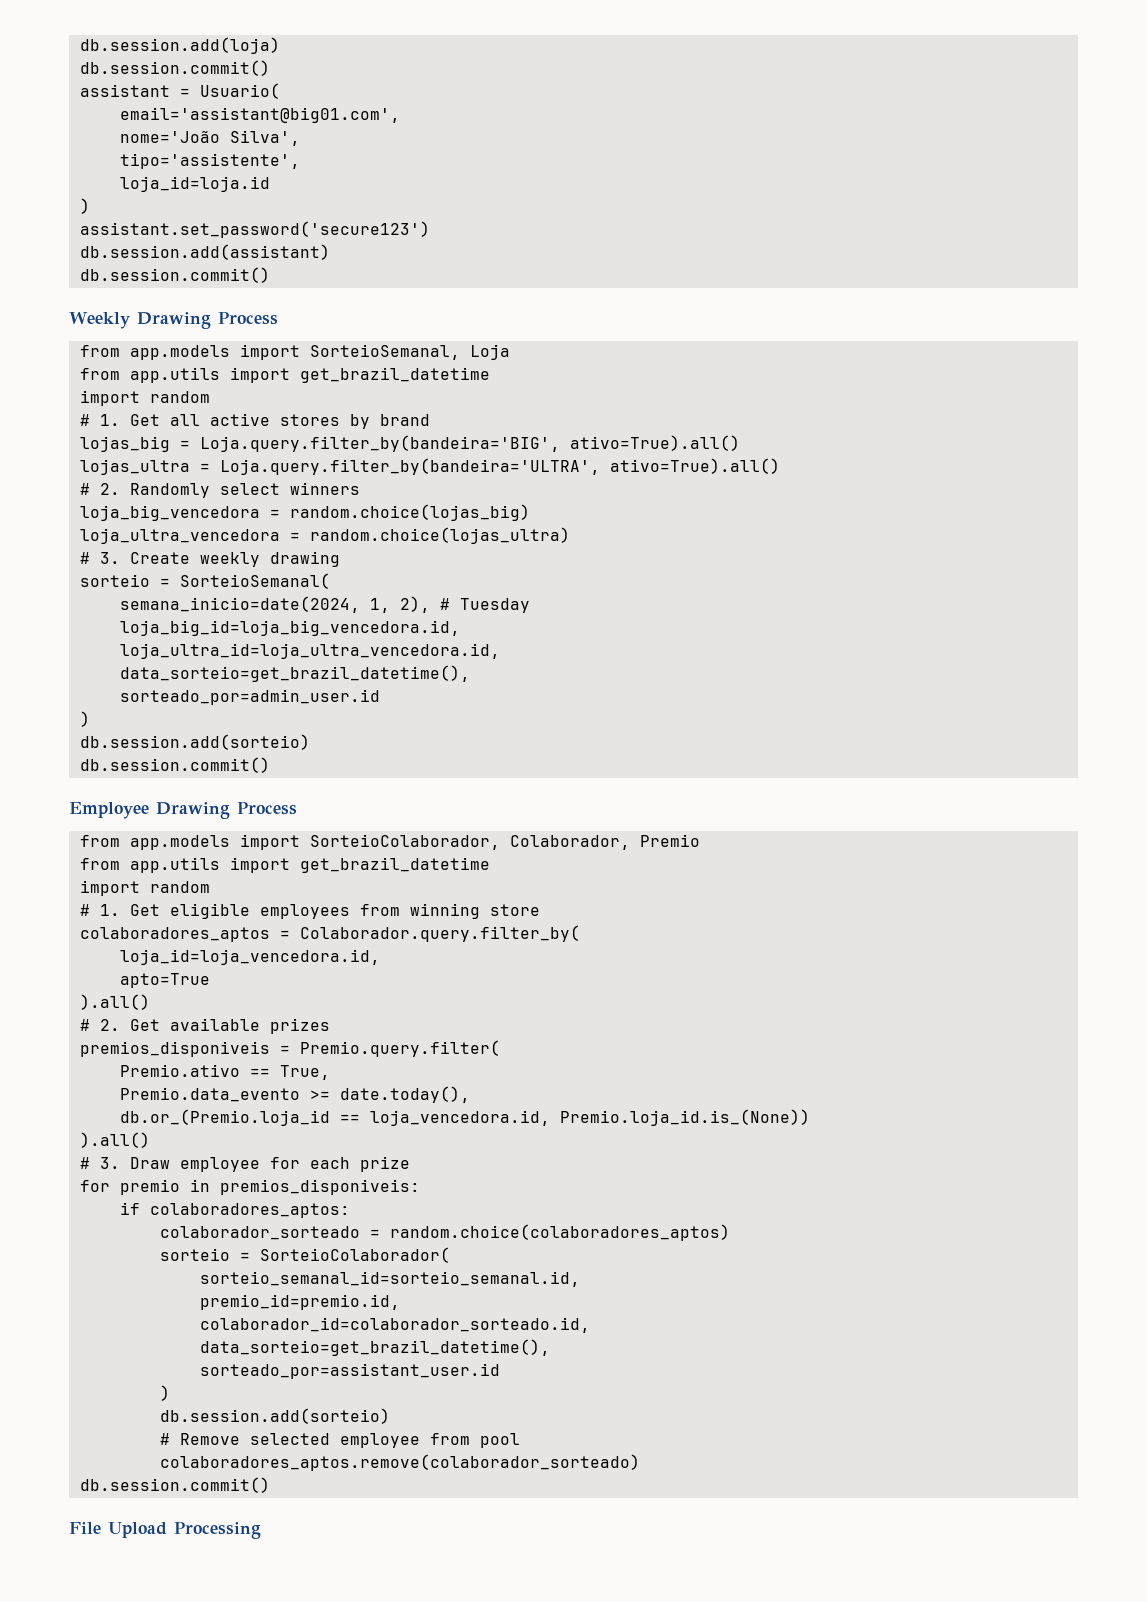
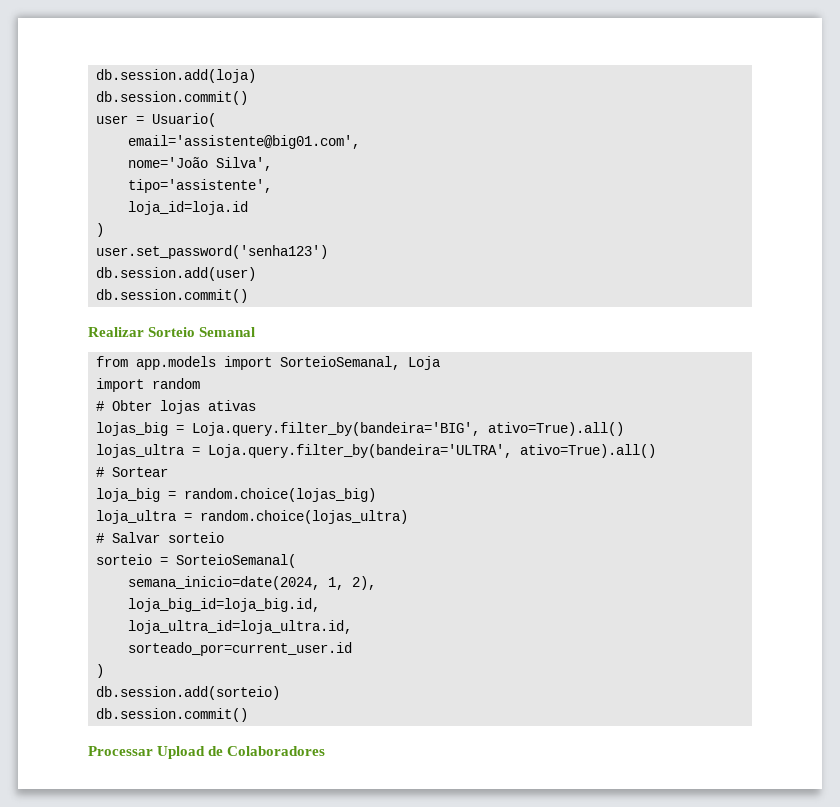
[79,84,170,97] assistant -> [96,115,129,124] user
[119,107,400,123] email='assistant@big01.com', -> [128,135,361,149] email='assistente@big01.com',
[79,221,430,238] [79,244,330,260] [79,267,270,283] [69,312,278,329] assistant.set_password('secure123') // db.session.add(assistant) // db.session.commit() // Weekly Drawing Process -> [96,245,329,259] [96,267,257,281] [96,289,249,303] [88,327,256,337] user.set_password('senha123') // db.session.add(user) // db.session.commit() // Realizar Sorteio Semanal
[79,367,490,383] [79,390,210,406] [79,413,430,429] // from app.utils import get_brazil_datetime // import random // # 1. Get all active stores by brand -> [96,378,201,392] [96,400,257,414] // import random // # Obter lojas ativas
[99,482,360,498] [79,505,260,521] 2. Randomly select winners // loja_big_vencedora -> [112,467,169,477] [96,488,161,502] Sortear // loja_big
[79,528,280,544] loja_ultra_vencedora -> [96,510,177,524] loja_ultra
[99,551,340,567] 3. Create weekly drawing -> [112,532,225,543] Salvar sorteio
[439,598,530,613] [119,620,460,636] [119,643,500,659] [119,665,470,682] [119,689,380,705] [79,711,90,727] [79,734,310,750] [79,757,270,773] [69,802,297,819] [79,834,700,850] [79,857,490,873] [79,880,210,896] [79,903,540,919] [79,925,580,942] [119,949,380,965] [119,973,210,988] [79,994,150,1010] [79,1018,330,1034] [79,1040,500,1057] [119,1064,330,1080] [119,1086,470,1103] [119,1109,810,1126] [79,1132,150,1148] [79,1156,410,1172] [79,1179,420,1195] [119,1202,350,1218] [159,1224,730,1241] [159,1247,450,1263] [199,1271,580,1287] [199,1294,400,1310] [199,1317,590,1333] [199,1339,550,1356] [199,1363,500,1379] [159,1385,170,1401] [159,1408,390,1424] [159,1433,520,1448] [159,1454,640,1471] [79,1477,270,1493] [69,1522,261,1539] # Tuesday // loja_big_id=loja_big_vencedora.id, // loja_ultra_id=loja_ultra_vencedora.id, // data_sorteio=get_brazil_datetime(), // sorteado_por=admin_user.id // ) // db.session.add(sorteio) // db.session.commit() // Employee Drawing Process // from app.models import SorteioColaborador, Colaborador, Premio // from app.utils import get_brazil_datetime // import random // # 1. Get eligible employees from winning store // colaboradores_aptos = Colaborador.query.filter_by( // loja_id=loja_vencedora.id, // apto=True // ).all() // # 2. Get available prizes // premios_disponiveis = Premio.query.filter( // Premio.ativo == True, // Premio.data_evento >= date.today(), // db.or_(Premio.loja_id == loja_vencedora.id, Premio.loja_id.is_(None)) // ).all() // # 3. Draw employee for each prize // for premio in premios_disponiveis: // if colaboradores_aptos: // colaborador_sorteado = random.choice(colaboradores_aptos) // sorteio = SorteioColaborador( // sorteio_semanal_id=sorteio_semanal.id, // premio_id=premio.id, // colaborador_id=colaborador_sorteado.id, // data_sorteio=get_brazil_datetime(), // sorteado_por=assistant_user.id // ) // db.session.add(sorteio) // # Remove selected employee from pool // colaboradores_aptos.remove(colaborador_sorteado) // db.session.commit() // File Upload Processing -> [128,598,321,612] [128,620,353,634] [128,642,353,656] [96,664,105,678] [96,686,281,700] [96,708,249,722] [88,746,326,759] // loja_big_id=loja_big.id, // loja_ultra_id=loja_ultra.id, // sorteado_por=current_user.id // ) // db.session.add(sorteio) // db.session.commit() // Processar Upload de Colaboradores

